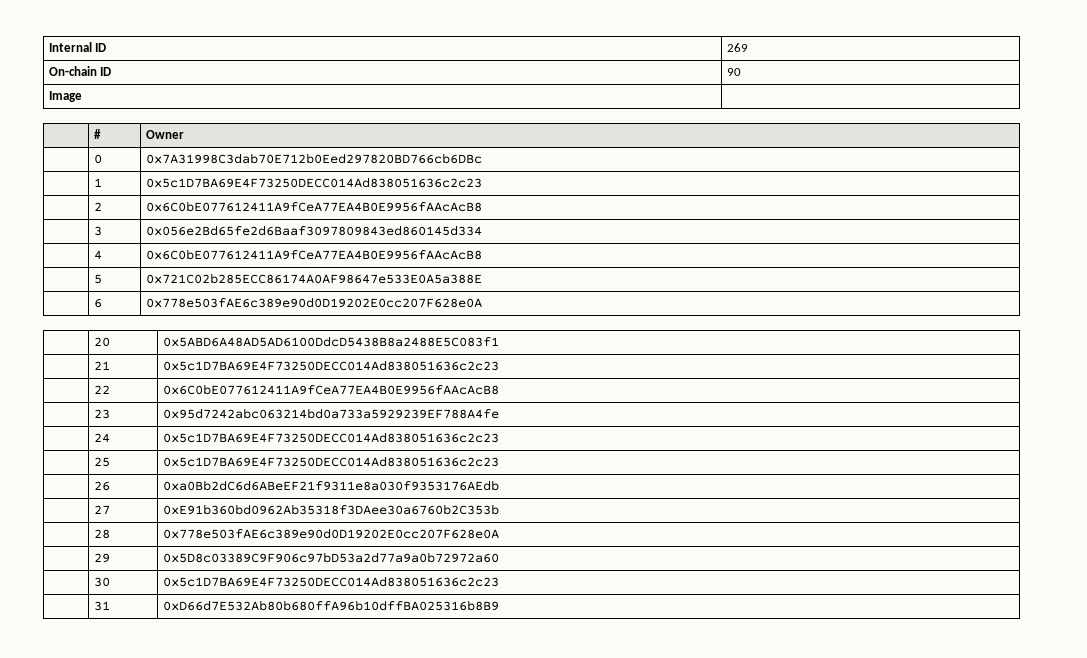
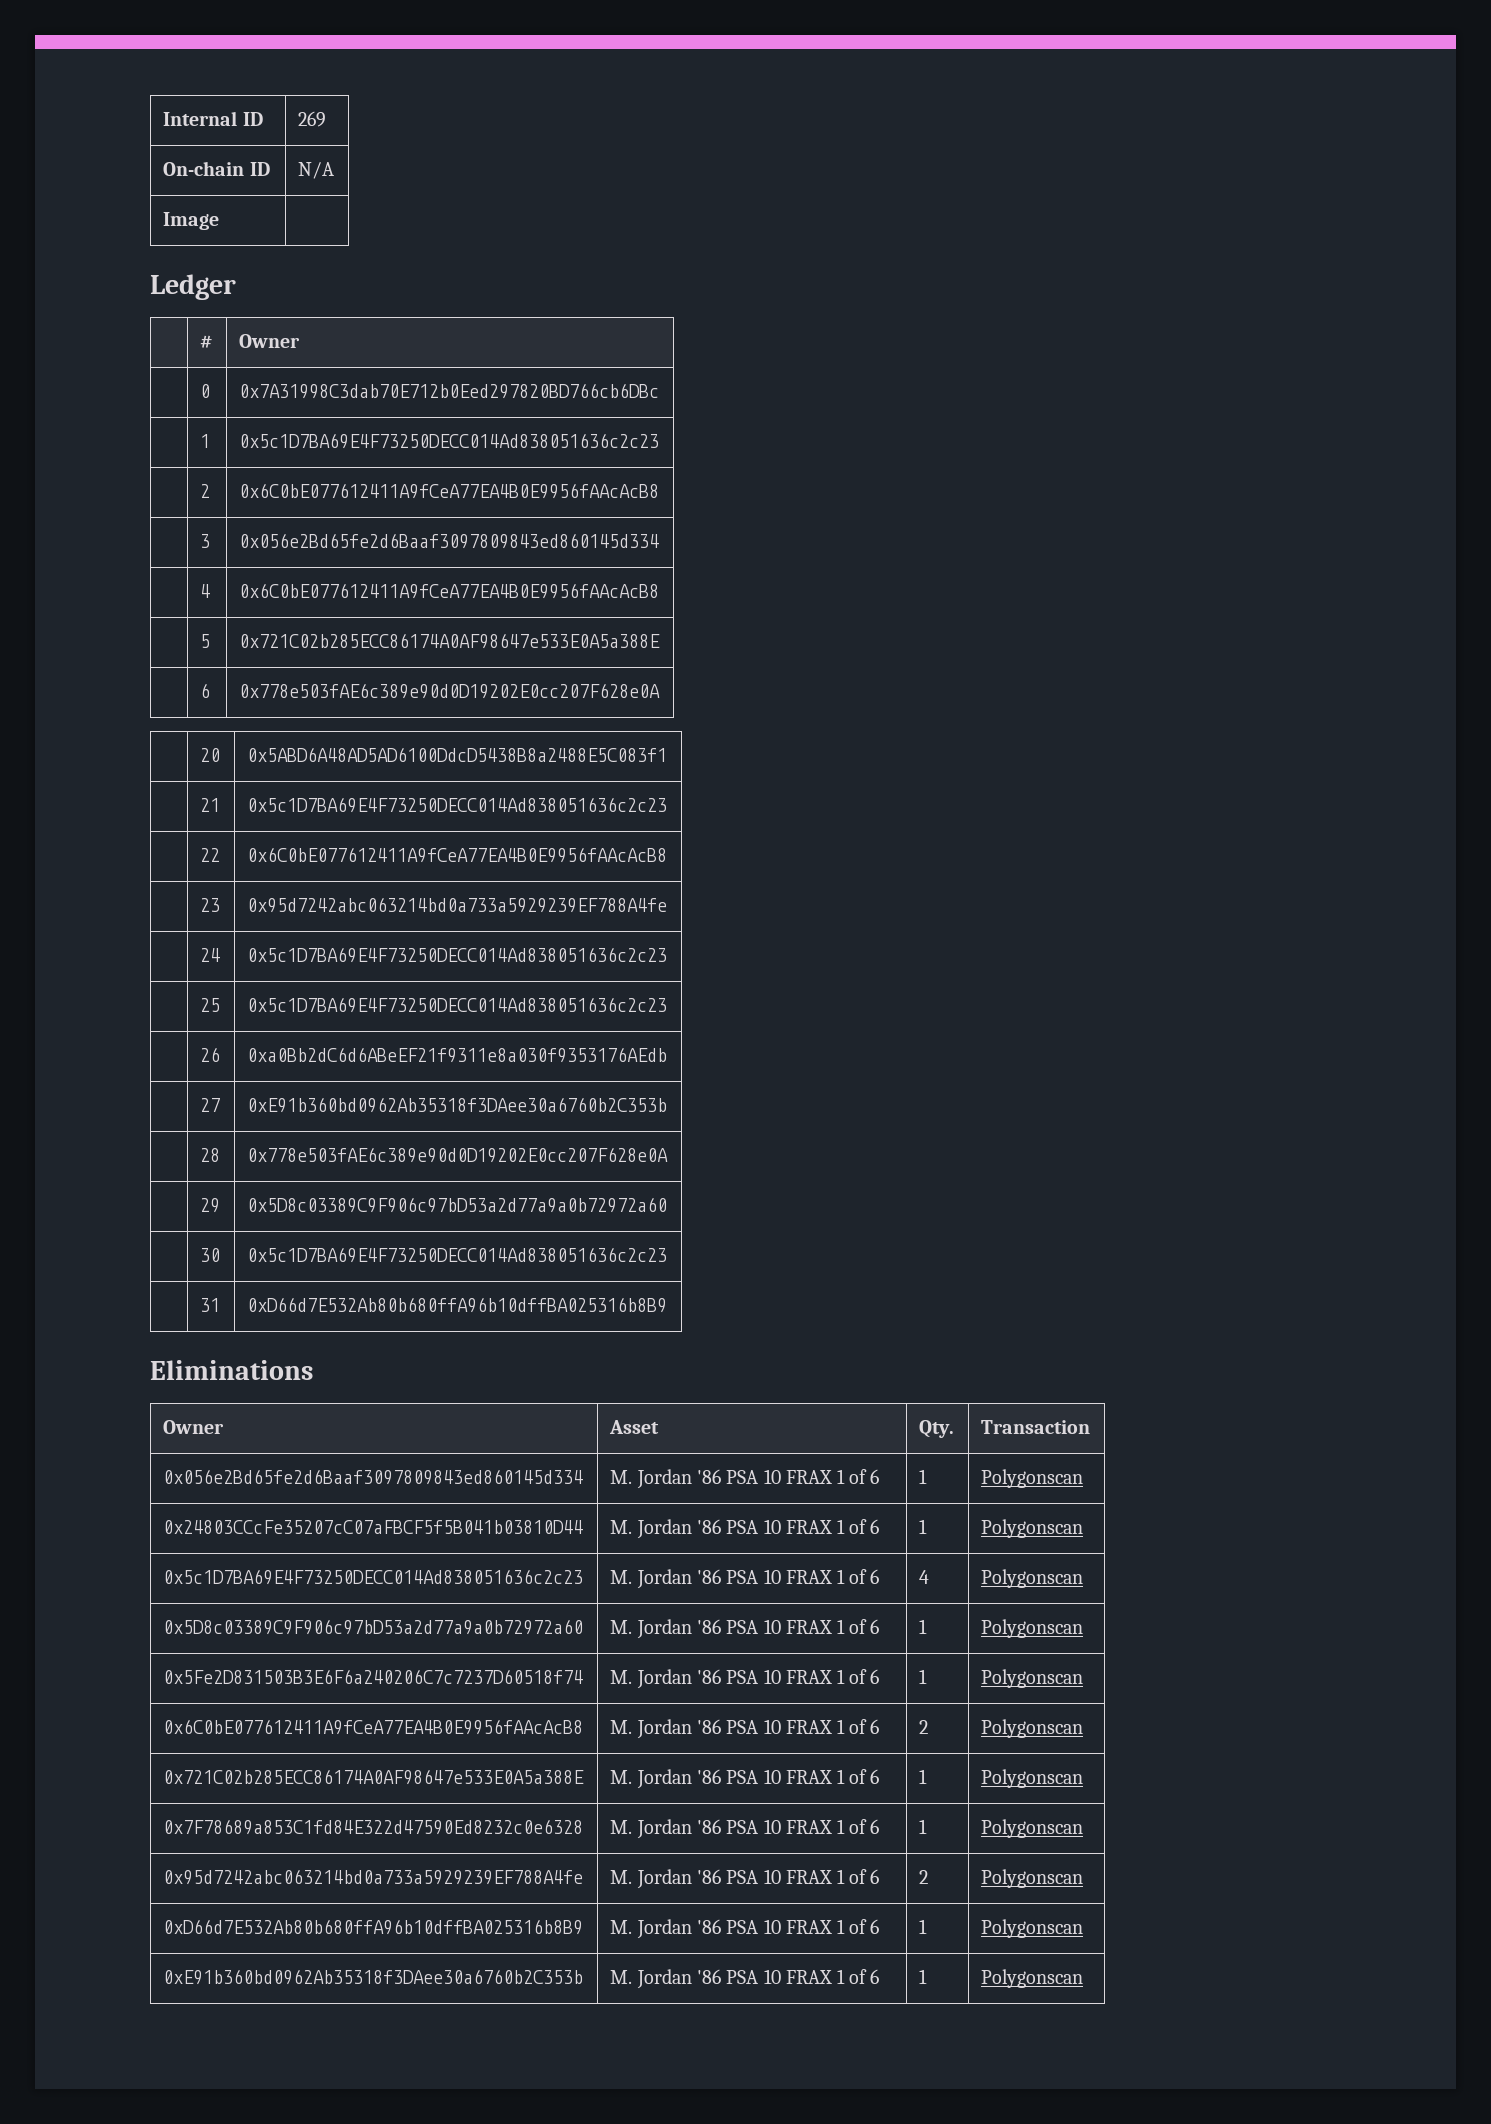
[726,68,741,76] 90 -> [298,162,335,179] N/A
(82, 96) none -> [150,274,236,300] // Ledger
(499, 605) none -> [150,1360,313,1380] [163,1420,225,1434] [609,1420,660,1434] [919,1420,955,1438] [981,1420,1091,1434] [163,1469,584,1485] [610,1469,880,1489] [919,1469,928,1484] [981,1469,1084,1488] [163,1520,584,1534] [610,1519,880,1539] [919,1519,928,1534] [981,1519,1084,1538] [163,1569,584,1585] [610,1569,880,1589] [919,1570,930,1584] [981,1569,1084,1588] [163,1619,584,1635] [610,1619,880,1639] [919,1619,928,1634] [981,1619,1084,1638] [163,1669,584,1684] [610,1669,880,1689] [919,1669,928,1684] [981,1669,1084,1688] [163,1719,584,1735] [610,1719,880,1739] [919,1720,929,1734] [981,1719,1084,1738] [163,1769,585,1785] [610,1769,880,1789] [919,1769,928,1784] [981,1769,1084,1788] [163,1819,584,1835] [610,1819,880,1839] [919,1819,928,1834] [981,1819,1084,1838] [163,1869,584,1885] [610,1869,880,1889] [919,1870,929,1884] [981,1869,1084,1888] [163,1919,584,1935] [610,1919,880,1939] [919,1919,928,1934] [981,1919,1084,1938] [163,1969,584,1985] [610,1969,880,1989] [919,1969,928,1984] [981,1969,1084,1988] // Eliminations // Owner | Asset | Qty. | Transaction // 0x056e2Bd65fe2d6Baaf3097809843ed860145d334 | M. Jordan '86 PSA 10 FRAX 1 of 6 | 1 | Polygonscan // 0x24803CCcFe35207cC07aFBCF5f5B041b03810D44 | M. Jordan '86 PSA 10 FRAX 1 of 6 | 1 | Polygonscan // 0x5c1D7BA69E4F73250DECC014Ad838051636c2c23 | M. Jordan '86 PSA 10 FRAX 1 of 6 | 4 | Polygonscan // 0x5D8c03389C9F906c97bD53a2d77a9a0b72972a60 | M. Jordan '86 PSA 10 FRAX 1 of 6 | 1 | Polygonscan // 0x5Fe2D831503B3E6F6a240206C7c7237D60518f74 | M. Jordan '86 PSA 10 FRAX 1 of 6 | 1 | Polygonscan // 0x6C0bE077612411A9fCeA77EA4B0E9956fAAcAcB8 | M. Jordan '86 PSA 10 FRAX 1 of 6 | 2 | Polygonscan // 0x721C02b285ECC86174A0AF98647e533E0A5a388E | M. Jordan '86 PSA 10 FRAX 1 of 6 | 1 | Polygonscan // 0x7F78689a853C1fd84E322d47590Ed8232c0e6328 | M. Jordan '86 PSA 10 FRAX 1 of 6 | 1 | Polygonscan // 0x95d7242abc063214bd0a733a5929239EF788A4fe | M. Jordan '86 PSA 10 FRAX 1 of 6 | 2 | Polygonscan // 0xD66d7E532Ab80b680ffA96b10dffBA025316b8B9 | M. Jordan '86 PSA 10 FRAX 1 of 6 | 1 | Polygonscan // 0xE91b360bd0962Ab35318f3DAee30a6760b2C353b | M. Jordan '86 PSA 10 FRAX 1 of 6 | 1 | Polygonscan

